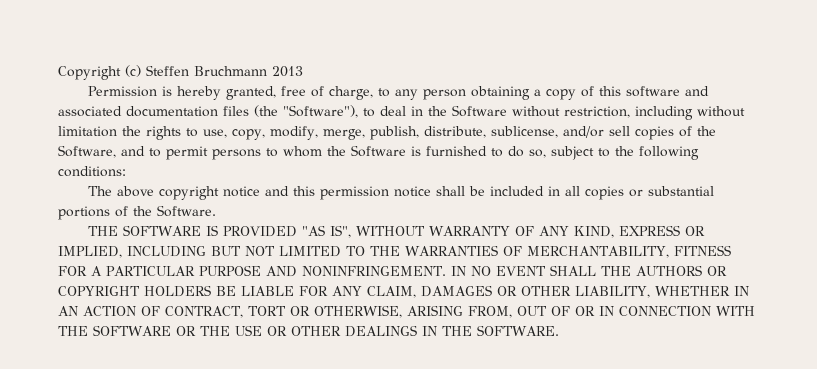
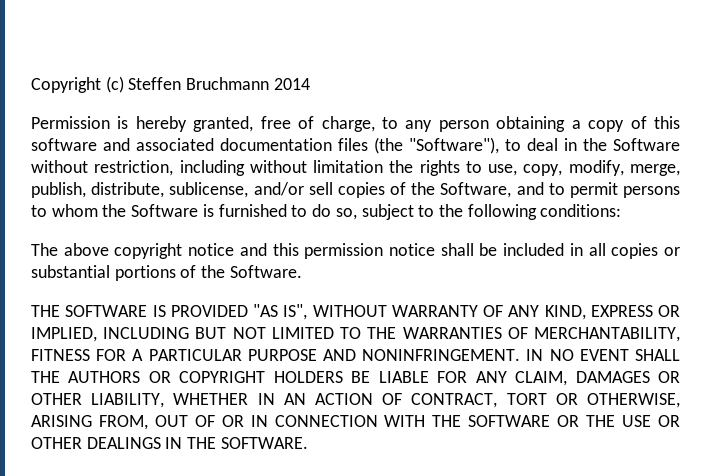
[272,66,303,77] 2013 -> [273,78,310,90] 2014

